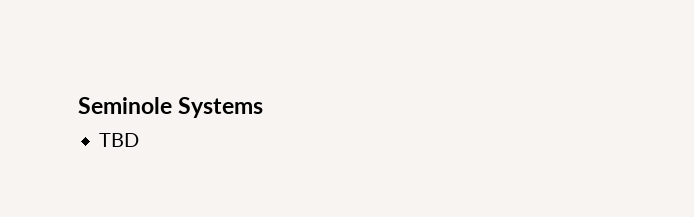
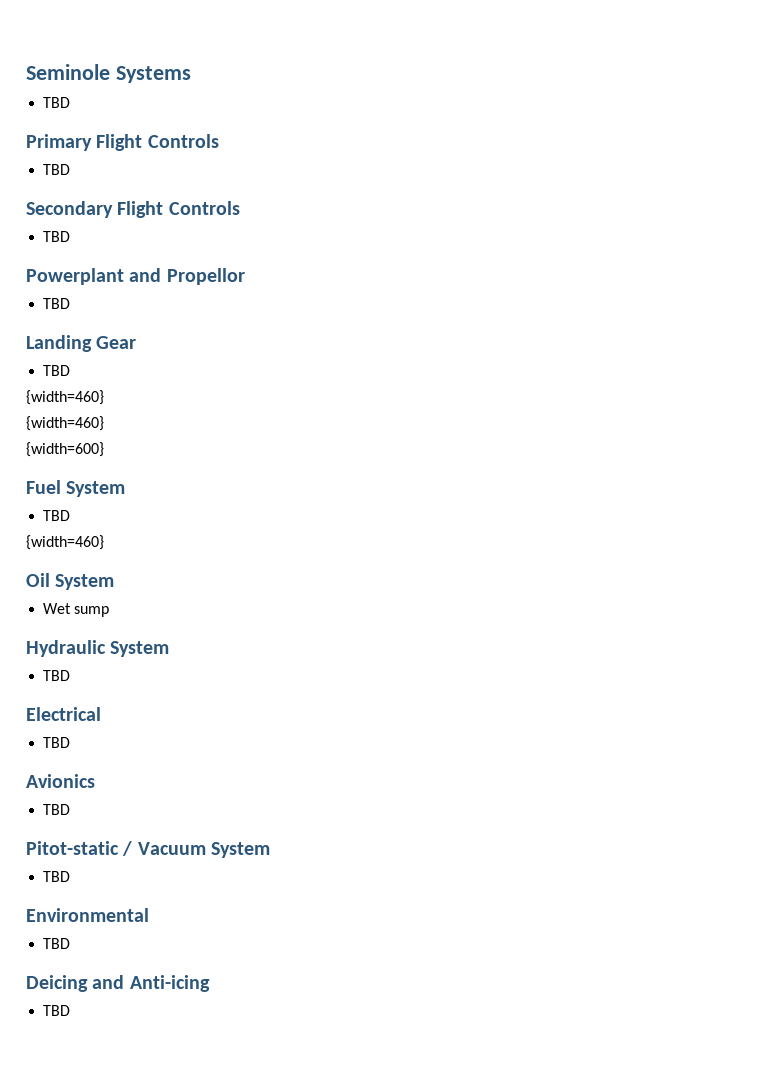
(140, 140) none -> [26,134,219,151] [43,164,71,175] [26,201,240,218] [43,231,71,242] [26,268,245,285] [43,298,71,309] [26,335,137,352] [43,365,71,376] [26,390,104,405] [26,416,104,431] [26,442,104,457] [26,480,126,497] [43,510,71,521] [26,535,104,550] [26,573,115,590] [43,603,110,617] [26,640,170,657] [43,670,71,681] [26,707,101,721] [43,737,71,748] [26,774,95,788] [43,804,71,815] [26,841,270,858] [43,871,71,882] [26,908,149,922] [43,938,71,949] [26,975,210,992] [43,1005,71,1016] // Primary Flight Controls // TBD // Secondary Flight Controls // TBD // Powerplant and Propellor // TBD // Landing Gear // TBD // {width=460} // {width=460} // {width=600} // Fuel System // TBD // {width=460} // Oil System // Wet sump // Hydraulic System // TBD // Electrical // TBD // Avionics // TBD // Pitot-static / Vacuum System // TBD // Environmental // TBD // Deicing and Anti-icing // TBD

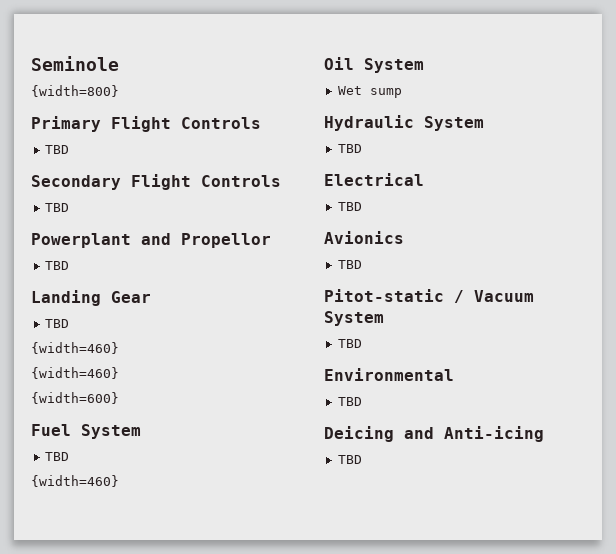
[115,66,191,83] [43,97,71,108] Systems // TBD -> [31,85,119,97] // {width=800}

